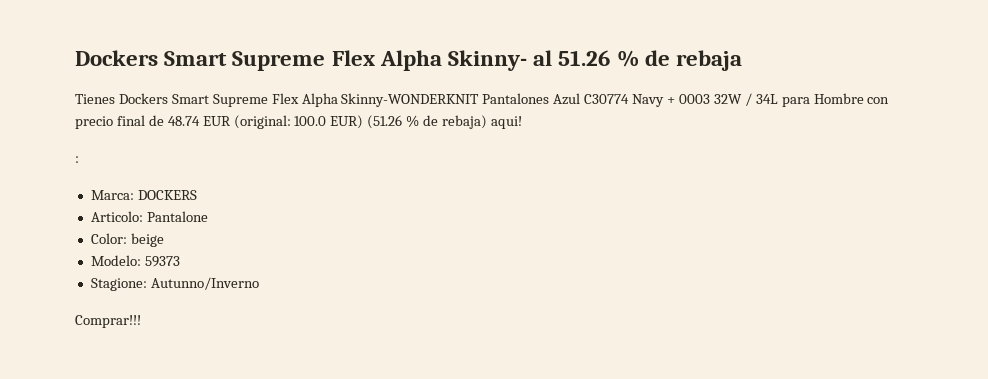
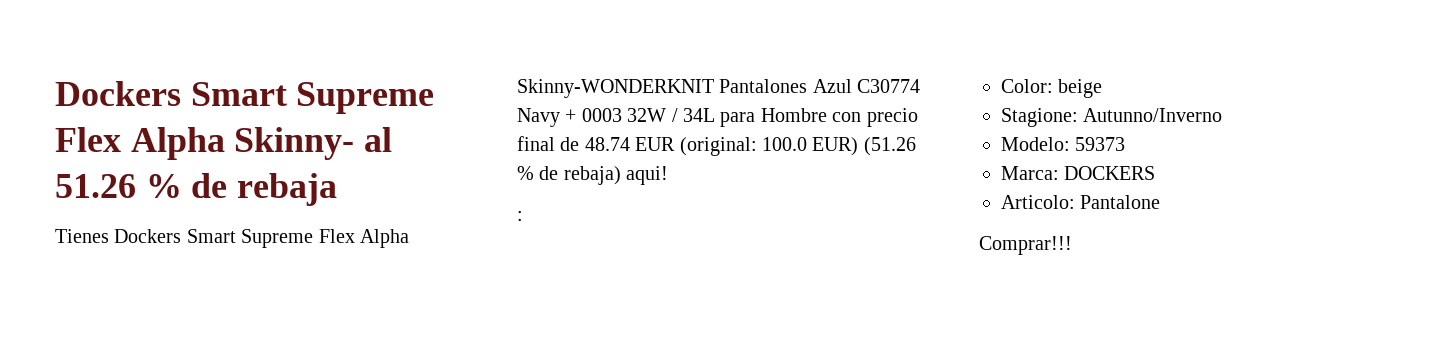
[90,190,197,200] [90,211,208,222] [90,233,164,247] [90,255,180,267] [90,277,259,291] Marca: DOCKERS // Articolo: Pantalone // Color: beige // Modelo: 59373 // Stagione: Autunno/Inverno -> [1001,79,1103,98] [1001,108,1223,127] [1001,137,1126,151] [1001,166,1156,180] [1001,195,1161,209] Color: beige // Stagione: Autunno/Inverno // Modelo: 59373 // Marca: DOCKERS // Articolo: Pantalone

